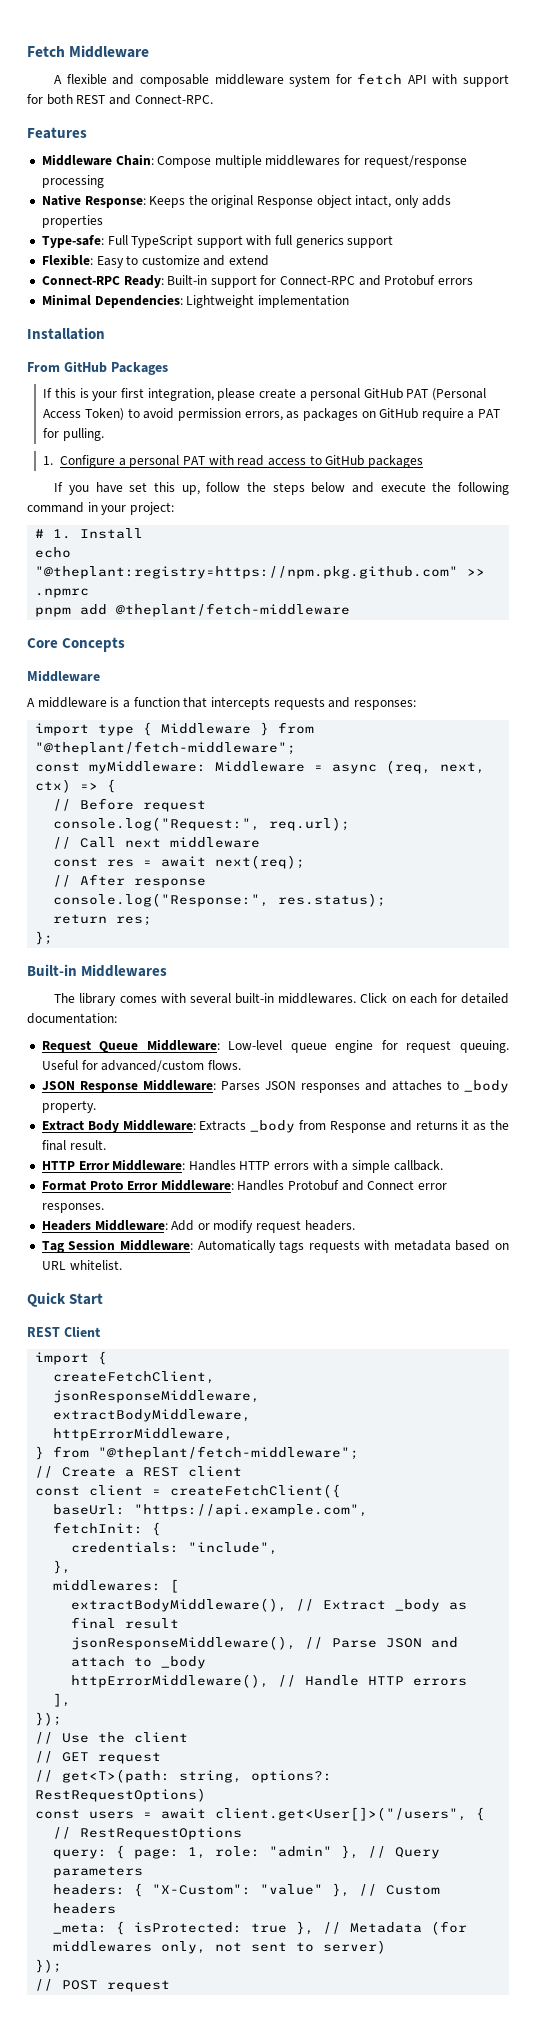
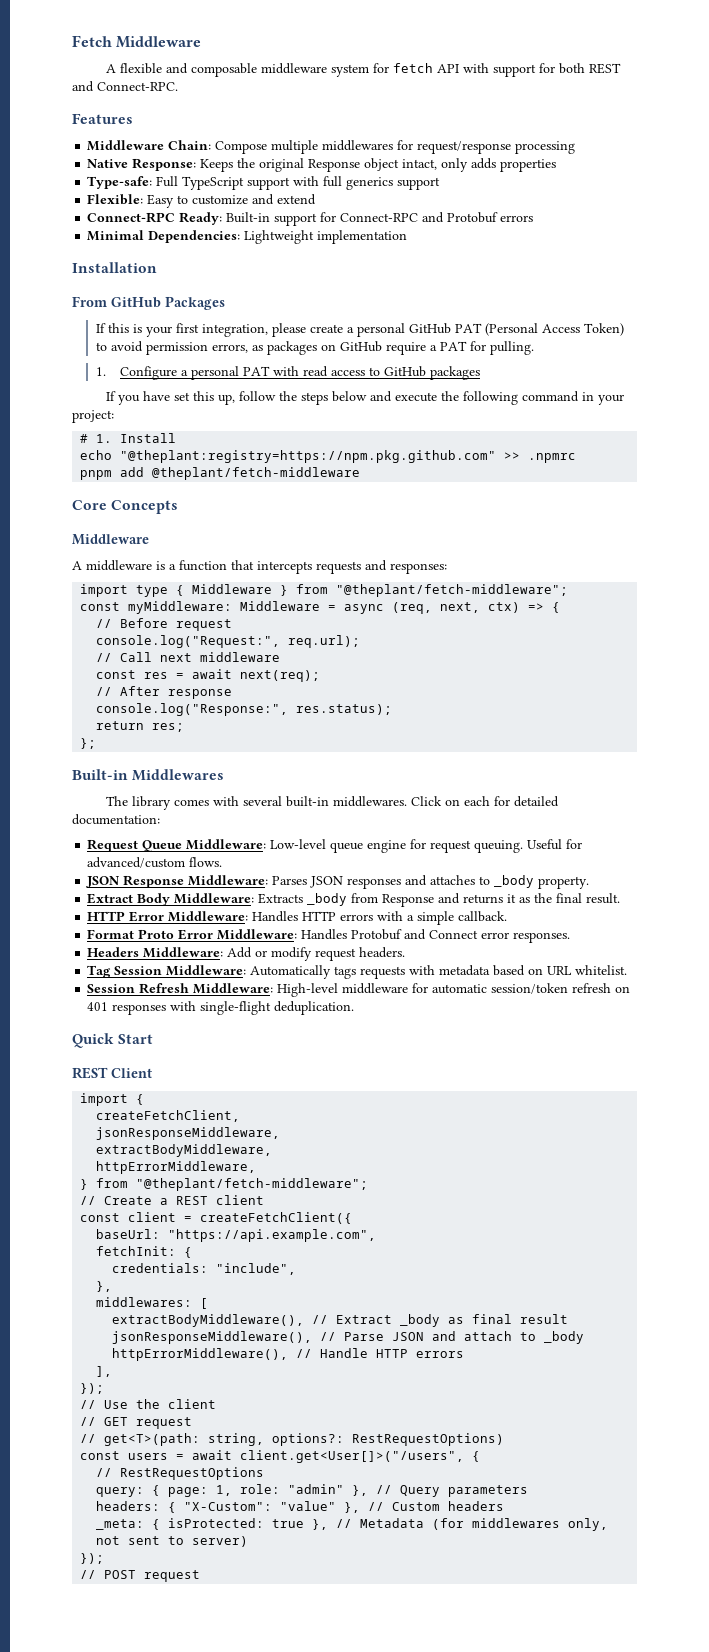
(122, 1265) none -> [87,983,631,997] [87,1001,355,1015] // Session Refresh Middleware: High-level middleware for automatic session/token refresh on 401 responses with single-flight deduplication.

